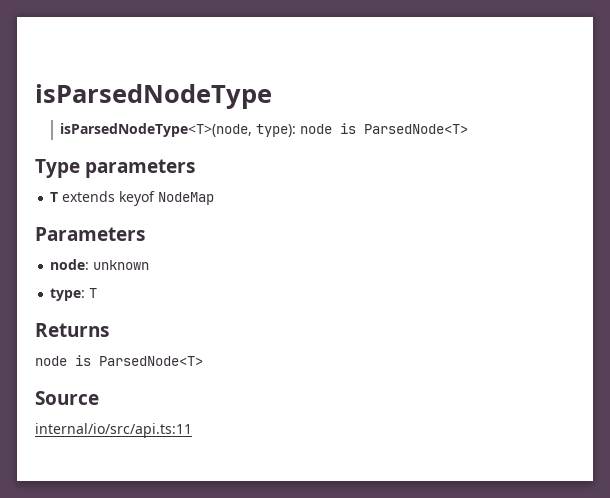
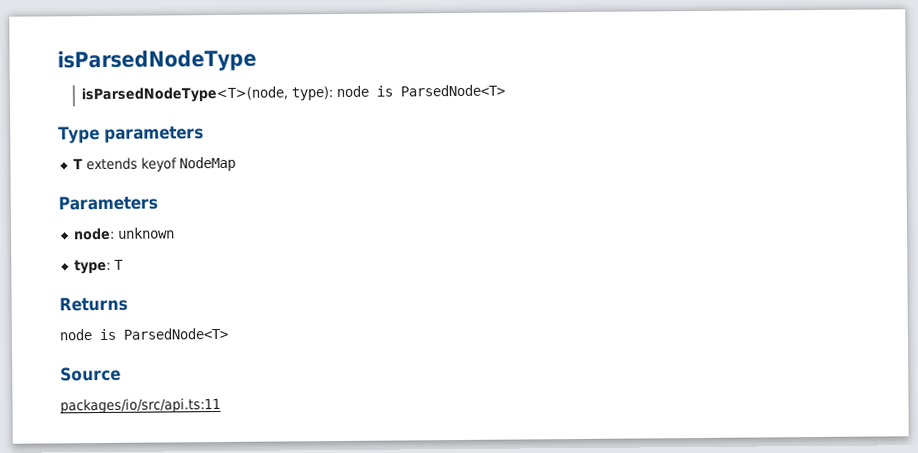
[35,423,192,438] internal/io/src/api.ts:11 -> [60,398,221,414] packages/io/src/api.ts:11

